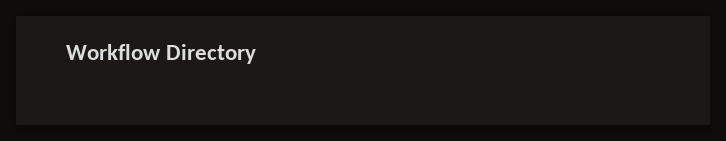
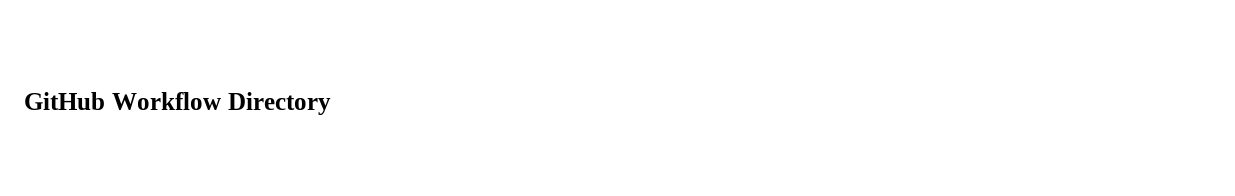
(66, 52) none -> [24,92,105,110] GitHub

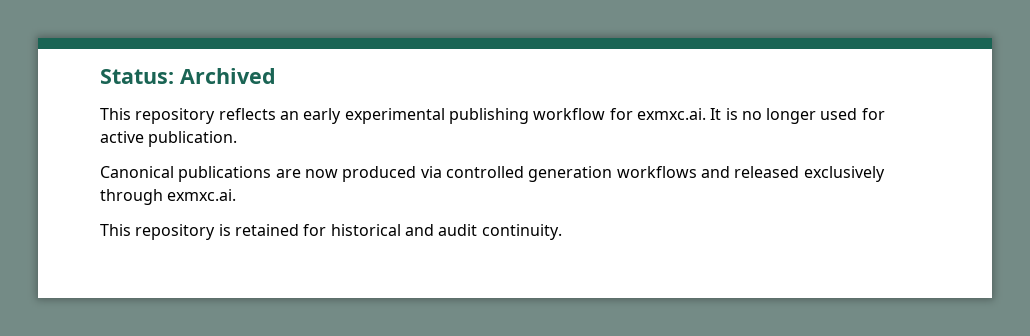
[24,92,331,115] GitHub Workflow Directory -> [100,68,276,84] [100,108,885,124] [100,131,238,147] [100,166,885,182] [100,189,237,205] [100,224,562,240] Status: Archived // This repository reflects an early experimental publishing workflow for exmxc.ai. It is no longer used for active publication. // Canonical publications are now produced via controlled generation workflows and released exclusively through exmxc.ai. // This repository is retained for historical and audit continuity.

